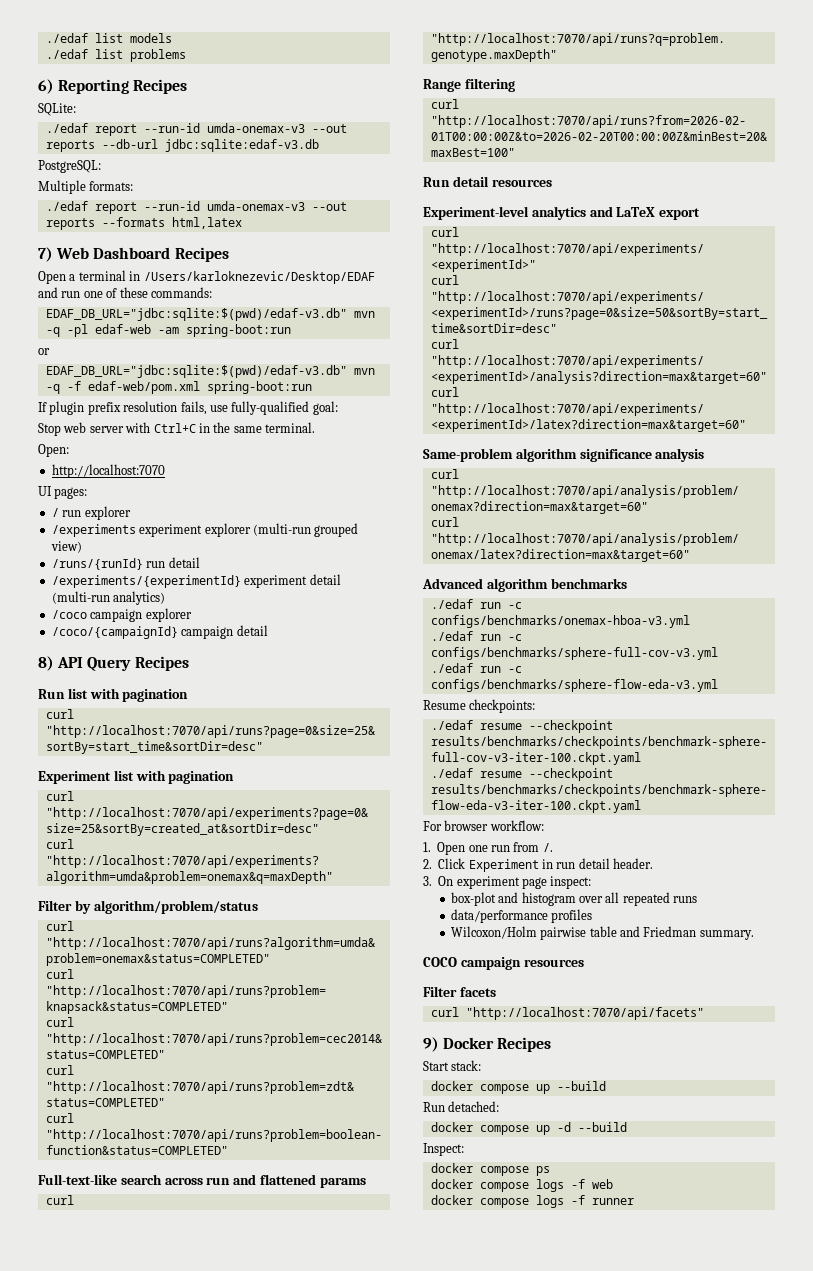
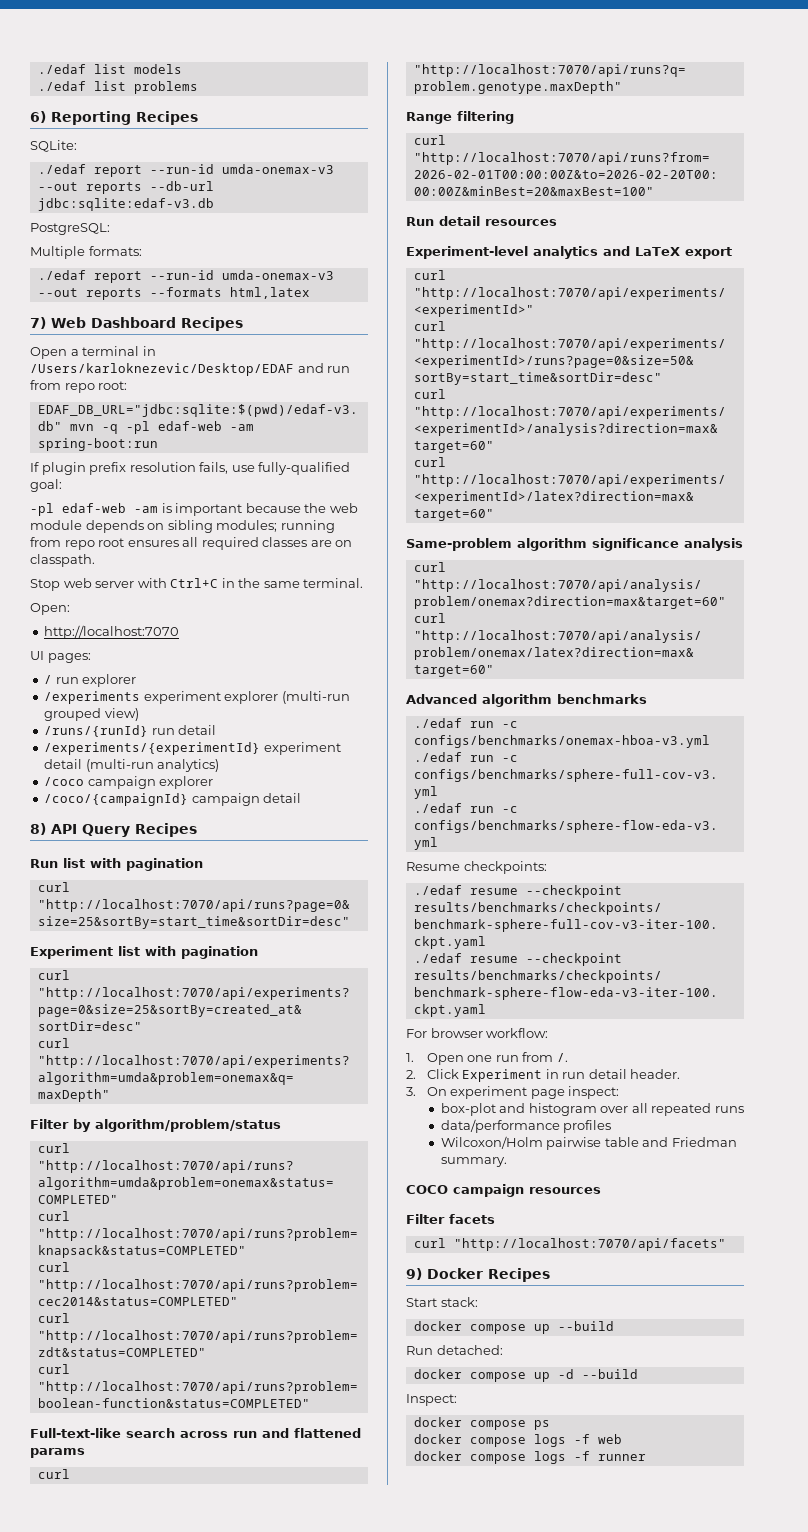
[83,287,212,298] one of these commands: -> [30,380,128,393] from repo root:
[38,348,50,355] [45,365,375,378] [45,381,312,394] // or // EDAF_DB_URL="jdbc:sqlite:$(pwd)/edaf-v3.db" mvn -q -f edaf-web/pom.xml spring-boot:run -> (158, 444) none
(338, 408) none -> [30,503,358,516] [30,520,335,533] [30,537,353,550] [30,554,95,567] // -pl edaf-web -am is important because the web module depends on sibling modules; running from repo root ensures all required classes are on classpath.

